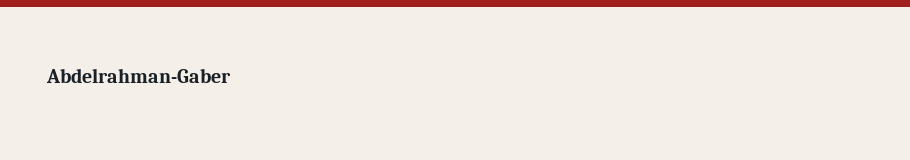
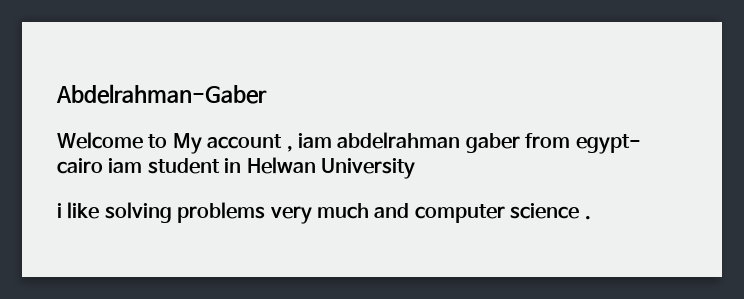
(231, 75) none -> [57,132,641,154] [57,157,415,179] [57,202,591,224] // Welcome to My account , iam abdelrahman gaber from egypt- cairo iam student in Helwan University // i like solving problems very much and computer science .

